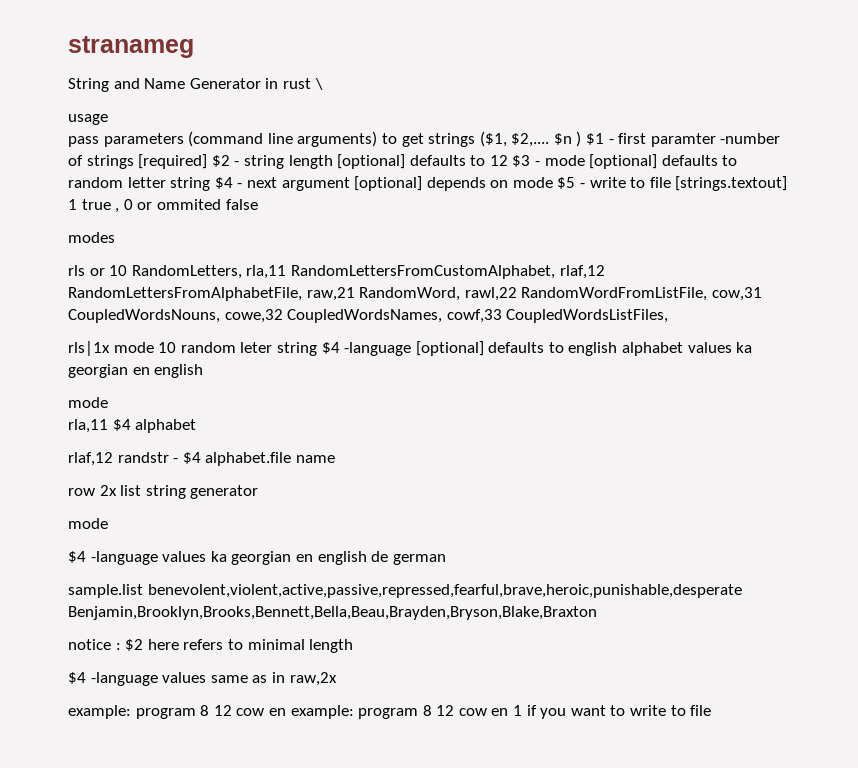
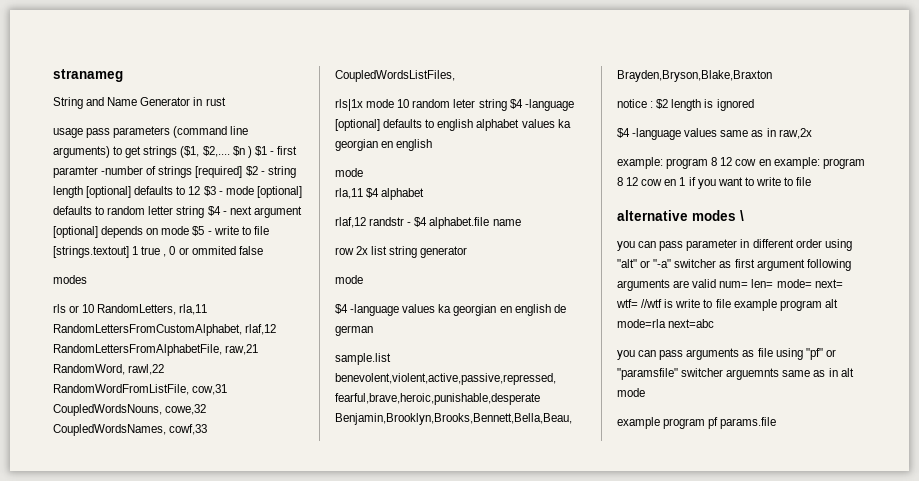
[314,78,323,90] \ -> (226, 101) none
(108, 119) // -> (83, 133) none
[147,639,354,653] here refers to minimal length -> [671,99,754,111] length is ignored
(712, 710) none -> [617,210,744,221] [617,239,852,251] [617,259,851,271] [617,279,843,291] [616,299,838,311] [617,319,715,328] [617,348,836,360] [617,368,854,380] [617,388,645,397] [617,417,777,429] // alternative modes \ // you can pass parameter in different order using "alt" or "-a" switcher as first argument following arguments are valid num= len= mode= next= wtf= //wtf is write to file example program alt mode=rla next=abc // you can pass arguments as file using "pf" or "paramsfile" switcher arguemnts same as in alt mode // example program pf params.file

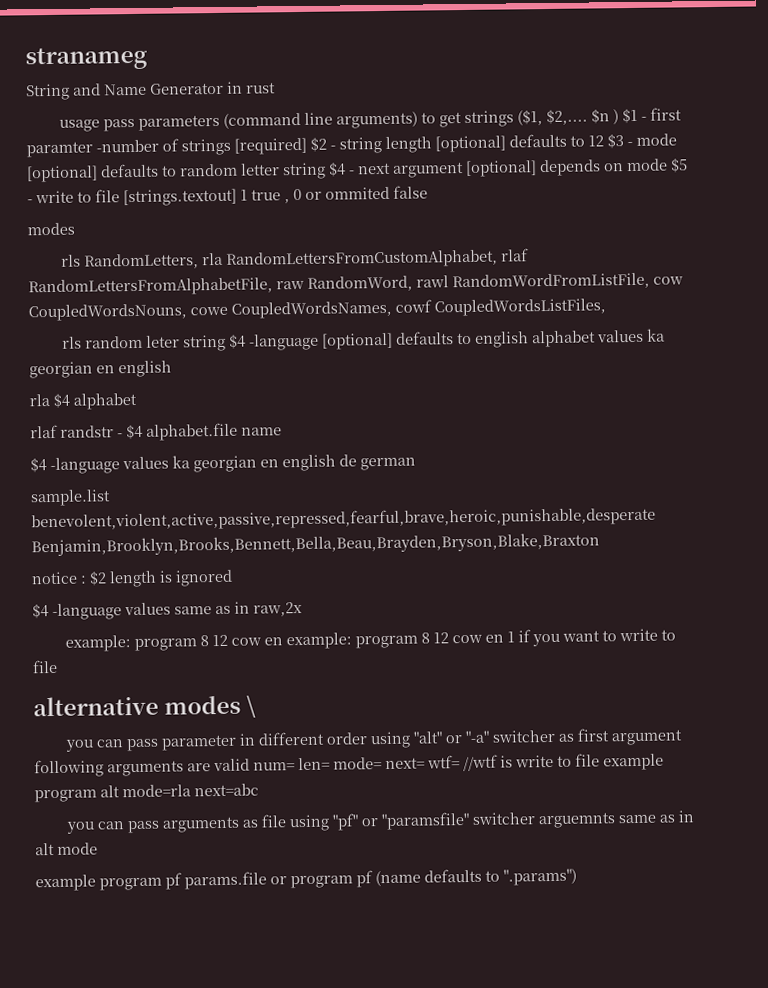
[69,304,208,315] [53,324,277,336] [53,344,259,356] [53,364,165,375] [53,384,228,395] [53,404,207,416] [53,424,208,436] [335,70,455,82] [335,99,410,111] or 10 RandomLetters, rla,11 RandomLettersFromCustomAlphabet, rlaf,12 RandomLettersFromAlphabetFile, raw,21 RandomWord, rawl,22 RandomWordFromListFile, cow,31 CoupledWordsNouns, cowe,32 CoupledWordsNames, cowf,33 CoupledWordsListFiles, // rls|1x mode 10 -> [83,248,529,270] [28,272,684,297] [28,298,606,322] [61,336,82,349] RandomLetters, rla RandomLettersFromCustomAlphabet, rlaf RandomLettersFromAlphabetFile, raw RandomWord, rawl RandomWordFromListFile, cow CoupledWordsNouns, cowe CoupledWordsNames, cowf CoupledWordsListFiles, // rls
[335,168,363,177] [335,188,363,199] mode // rla,11 -> [29,394,50,407] rla
[335,217,366,228] rlaf,12 -> [30,424,58,439] rlaf
[335,246,468,258] [335,275,363,284] // row 2x list string generator // mode -> (282, 431) none
(777, 423) none -> [270,868,577,889] or program pf (name defaults to ".params")

